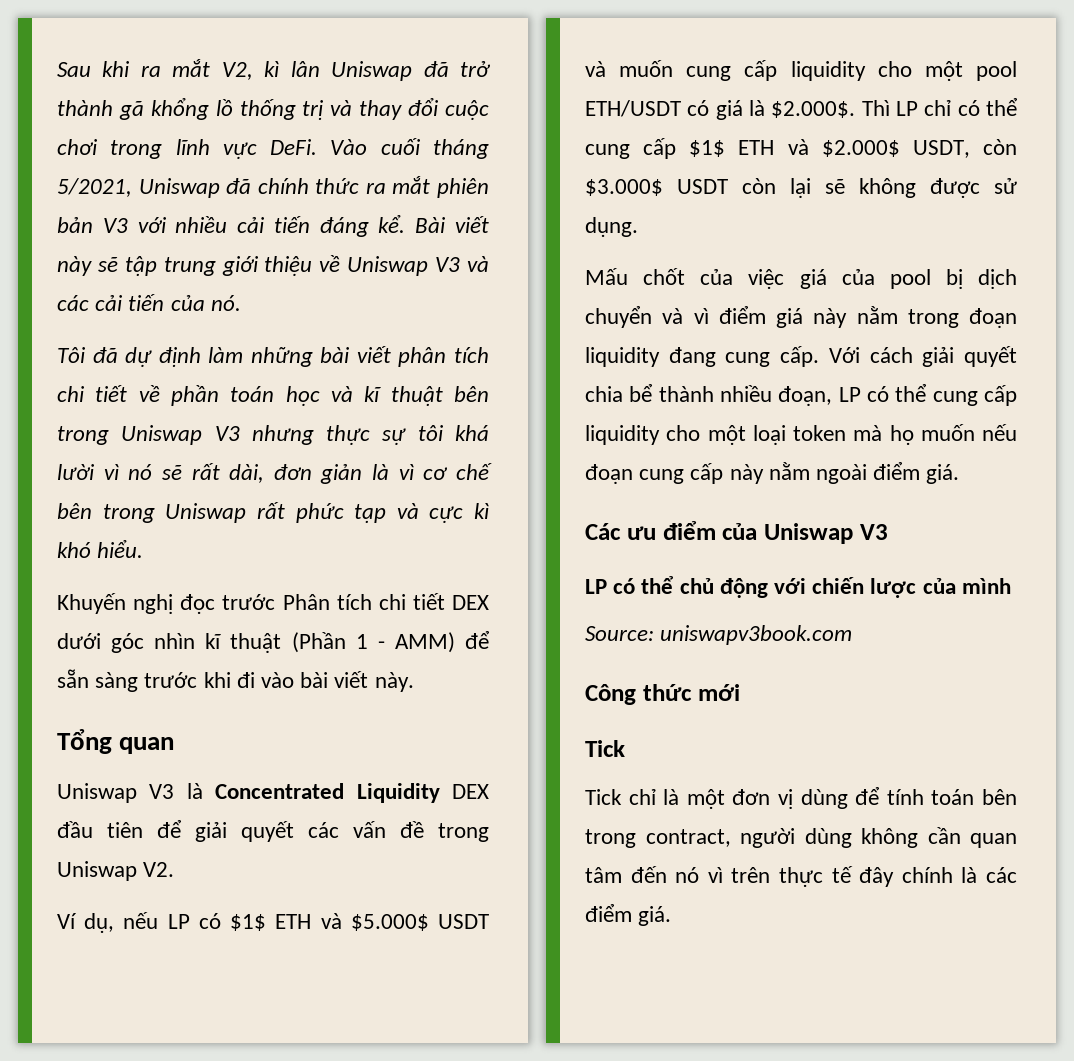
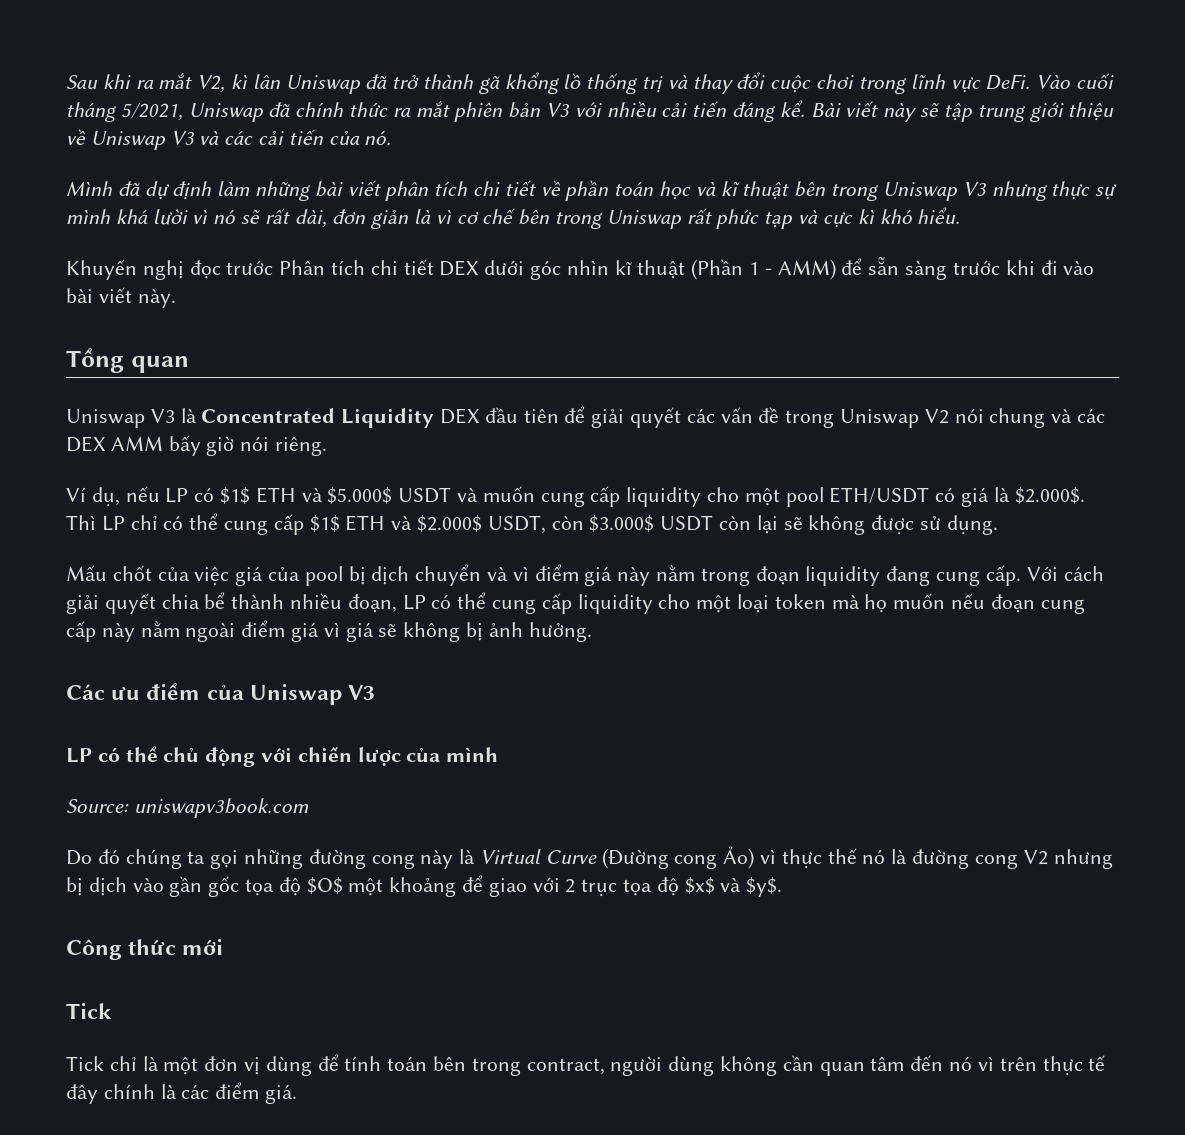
[57,347,86,363] Tôi -> [66,181,113,196] Mình
[417,425,444,441] tôi -> [66,209,111,224] mình
[143,862,175,877] V2. -> [924,408,1106,428] [66,435,328,456] V2 nói chung và các DEX AMM bấy giờ nói riêng.
[926,464,960,484] giá. -> [291,622,592,642] giá vì giá sẽ không bị ảnh hưởng.
(853, 635) none -> [66,846,1113,869] [66,875,783,897] // Do đó chúng ta gọi những đường cong này là Virtual Curve (Đường cong Ảo) vì thực thế nó là đường cong V2 nhưng bị dịch vào gần gốc tọa độ $O$ một khoảng để giao với 2 trục tọa độ $x$ và $y$.

